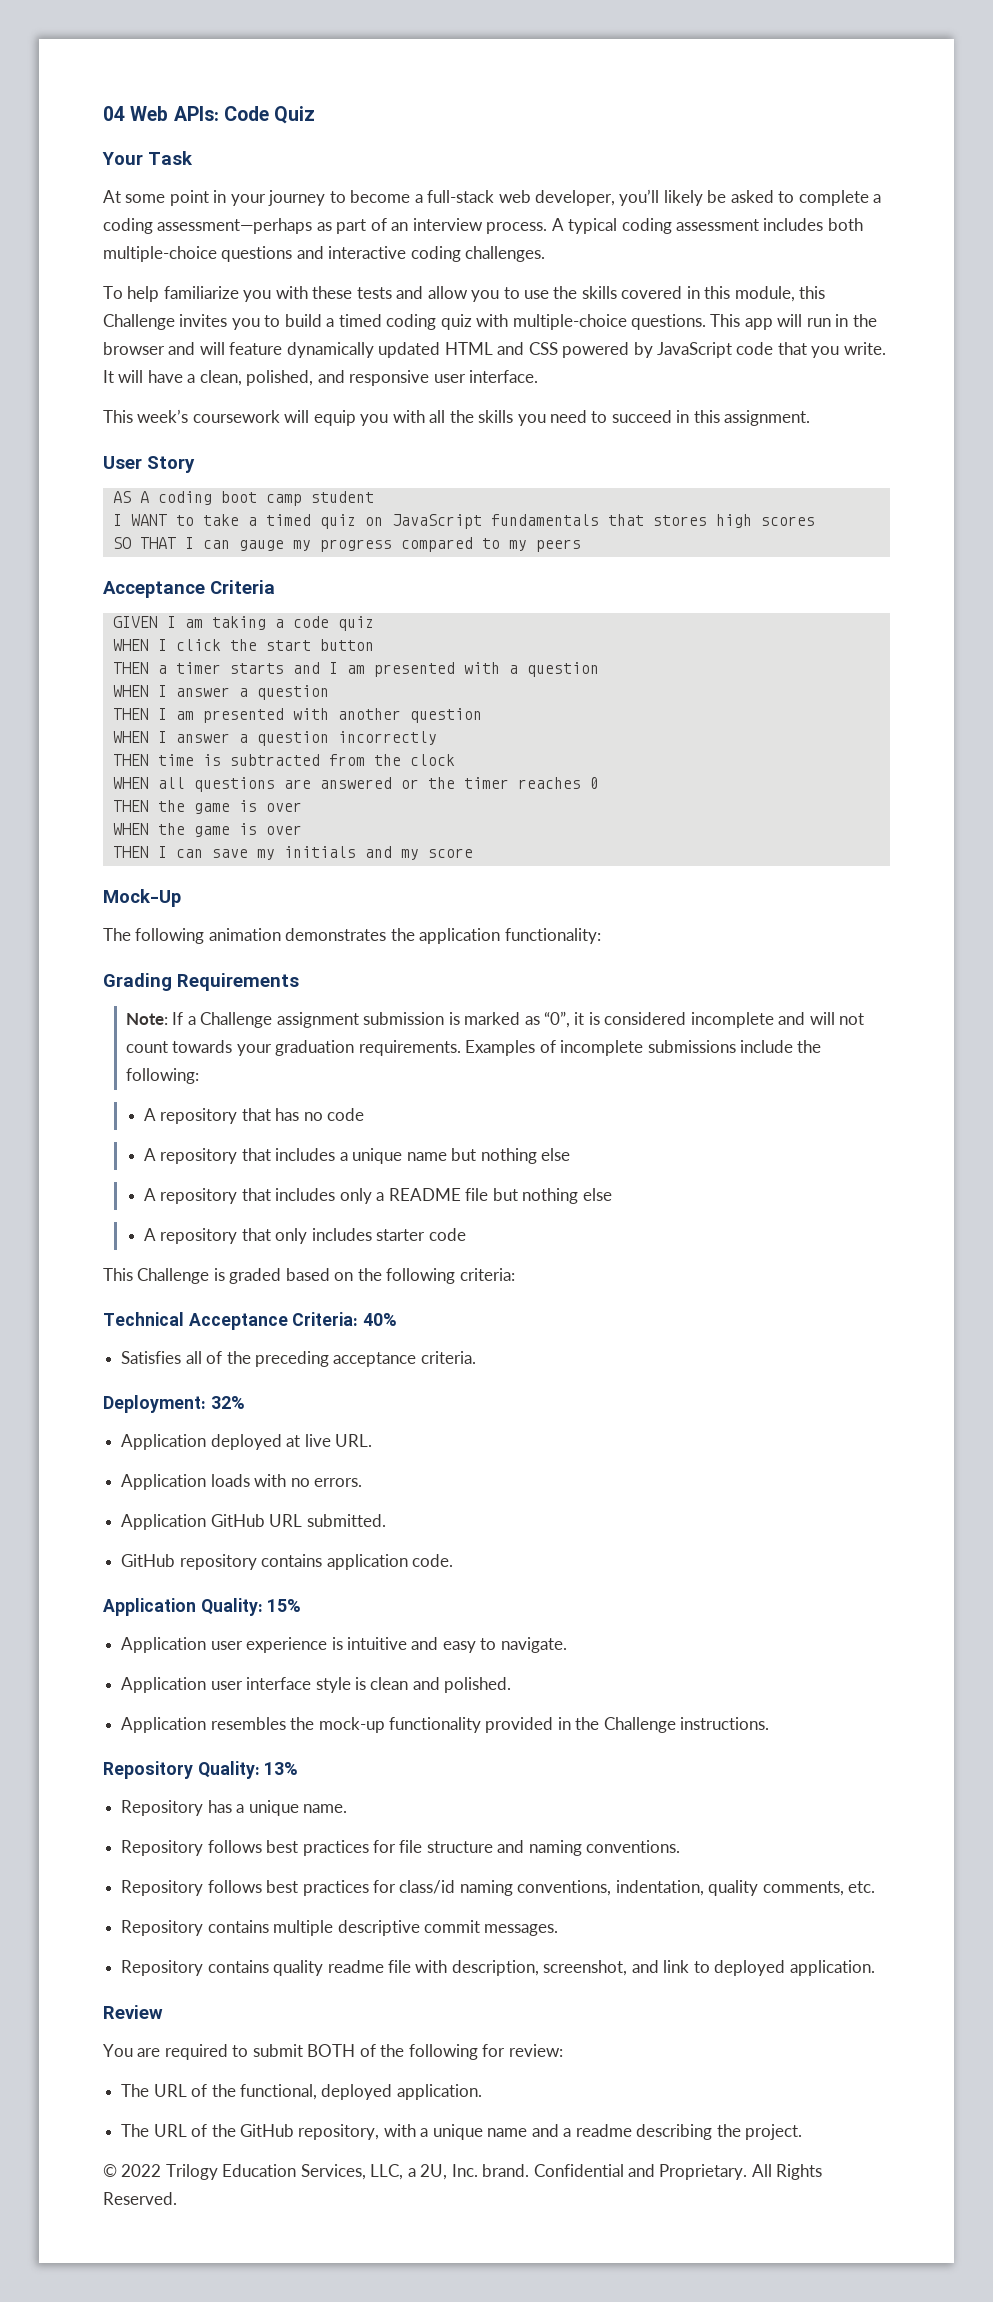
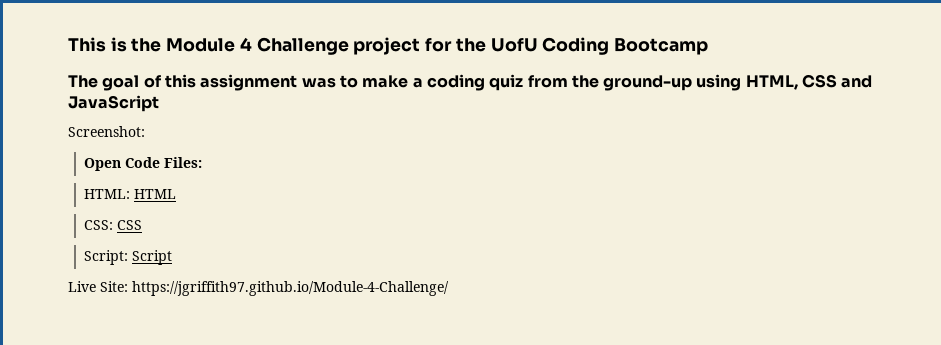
[103,106,316,124] [102,151,193,165] [103,189,882,206] [103,218,863,234] [103,246,546,262] [103,286,826,302] [103,314,877,330] [103,342,886,358] [103,370,539,386] [103,409,811,426] [103,456,195,473] [112,491,374,506] [112,514,815,529] [112,537,581,552] [103,580,275,598] [112,616,374,631] [112,639,374,651] [112,662,599,677] [112,685,329,700] [112,708,482,723] [112,731,437,746] [112,754,455,766] [112,777,599,792] [112,800,302,814] [112,823,302,837] [112,846,473,860] [103,889,181,907] [103,928,601,944] [103,973,299,991] [125,1011,865,1028] [125,1040,822,1056] [125,1068,199,1084] [144,1108,365,1124] [144,1148,571,1164] [144,1188,612,1204] [144,1228,466,1244] [103,1268,515,1284] [103,1312,398,1330] [121,1351,476,1367] [103,1395,245,1413] [121,1434,372,1450] [121,1474,362,1490] [121,1514,386,1530] [121,1554,453,1570] [103,1598,302,1616] [121,1637,567,1653] [121,1677,512,1693] [121,1717,770,1733] [103,1761,299,1779] [121,1800,347,1816] [121,1840,681,1856] [121,1880,876,1896] [121,1920,559,1936] [121,1960,875,1976] [103,2005,163,2019] [103,2044,563,2060] [121,2084,482,2100] [121,2124,802,2140] [103,2164,823,2180] [103,2192,177,2205] 04 Web APIs: Code Quiz // Your Task // At some point in your journey to become a full-stack web developer, you’ll likely be asked to complete a coding assessment—perhaps as part of an interview process. A typical coding assessment includes both multiple-choice questions and interactive coding challenges. // To help familiarize you with these tests and allow you to use the skills covered in this module, this Challenge invites you to build a timed coding quiz with multiple-choice questions. This app will run in the browser and will feature dynamically updated HTML and CSS powered by JavaScript code that you write. It will have a clean, polished, and responsive user interface. // This week’s coursework will equip you with all the skills you need to succeed in this assignment. // User Story // AS A coding boot camp student // I WANT to take a timed quiz on JavaScript fundamentals that stores high scores // SO THAT I can gauge my progress compared to my peers // Acceptance Criteria // GIVEN I am taking a code quiz // WHEN I click the start button // THEN a timer starts and I am presented with a question // WHEN I answer a question // THEN I am presented with another question // WHEN I answer a question incorrectly // THEN time is subtracted from the clock // WHEN all questions are answered or the timer reaches 0 // THEN the game is over // WHEN the game is over // THEN I can save my initials and my score // Mock-Up // The following animation demonstrates the application functionality: // Grading Requirements // Note: If a Challenge assignment submission is marked as “0”, it is considered incomplete and will not count towards your graduation requirements. Examples of incomplete submissions include the following: // A repository that has no code // A repository that includes a unique name but nothing else // A repository that includes only a README file but nothing else // A repository that only includes starter code // This Challenge is graded based on the following criteria: // Technical Acceptance Criteria: 40% // Satisfies all of the preceding acceptance criteria. // Deployment: 32% // Application deployed at live URL. // Application loads with no errors. // Application GitHub URL submitted. // GitHub repository contains application code. // Application Quality: 15% // Application user experience is intuitive and easy to navigate. // Application user interface style is clean and polished. // Application resembles the mock-up functionality provided in the Challenge instructions. // Repository Quality: 13% // Repository has a unique name. // Repository follows best practices for file structure and naming conventions. // Repository follows best practices for class/id naming conventions, indentation, quality comments, etc. // Repository contains multiple descriptive commit messages. // Repository contains quality readme file with description, screenshot, and link to deployed application. // Review // You are required to submit BOTH of the following for review: // The URL of the functional, deployed application. // The URL of the GitHub repository, with a unique name and a readme describing the project. // © 2022 Trilogy Education Services, LLC, a 2U, Inc. brand. Confidential and Proprietary. All Rights Reserved. -> [68,37,708,55] [68,74,873,91] [68,95,159,112] [68,126,145,137] [83,157,202,171] [83,189,176,199] [83,220,142,230] [83,250,172,265] [68,281,449,296] This is the Module 4 Challenge project for the UofU Coding Bootcamp // The goal of this assignment was to make a coding quiz from the ground-up using HTML, CSS and JavaScript // Screenshot: // Open Code Files: // HTML: HTML // CSS: CSS // Script: Script // Live Site: https://jgriffith97.github.io/Module-4-Challenge/

